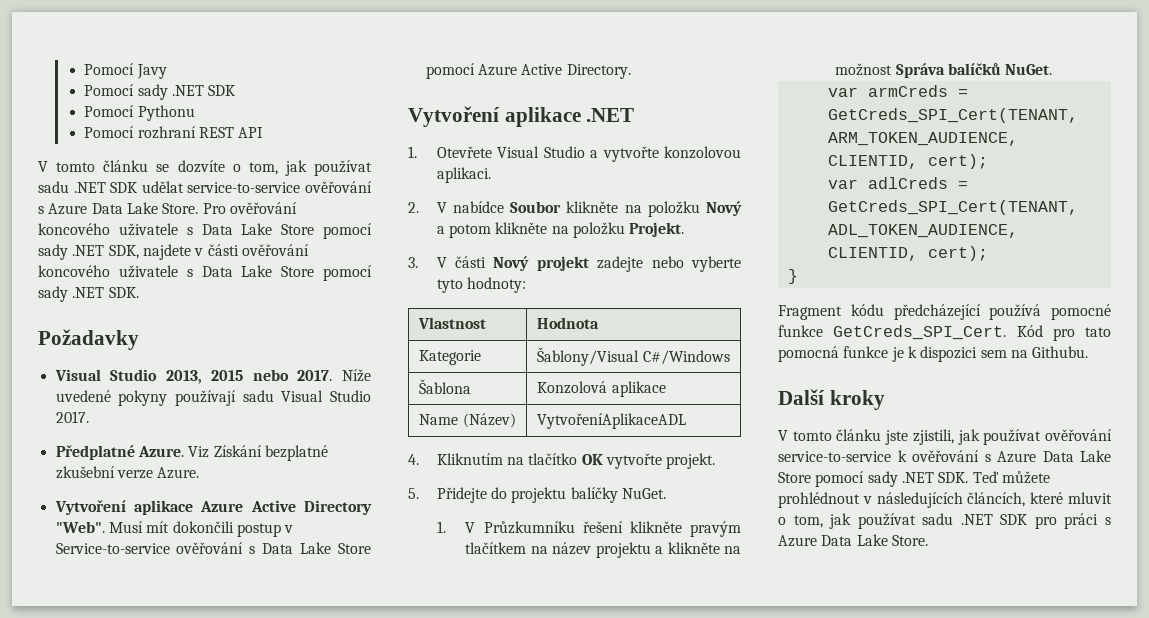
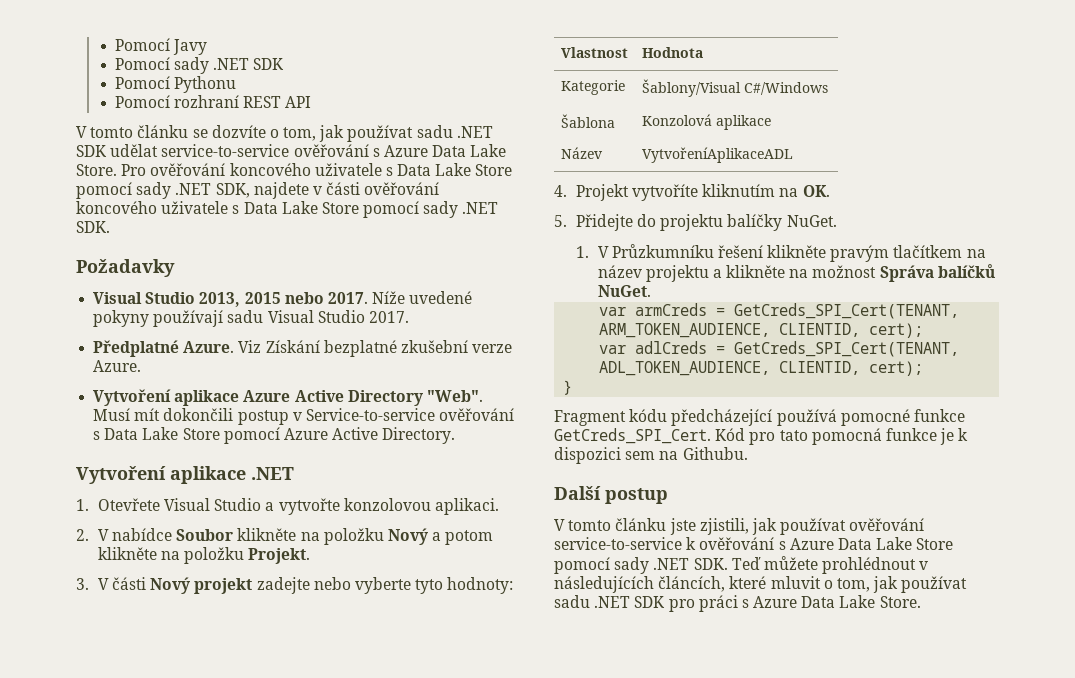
[419,413,516,428] Name (Název) -> [560,147,603,159] Název
[436,453,716,469] Kliknutím na tlačítko OK vytvořte projekt. -> [575,184,830,201] Projekt vytvoříte kliknutím na OK.
[829,390,885,410] kroky -> [605,488,668,504] postup

